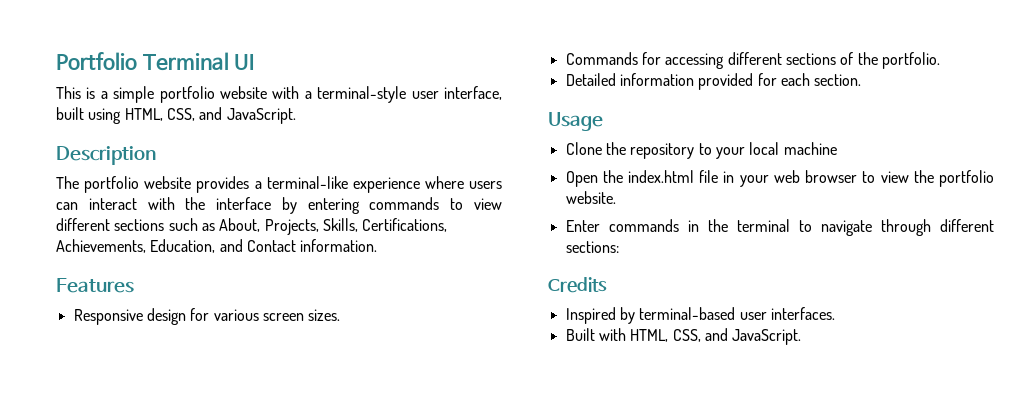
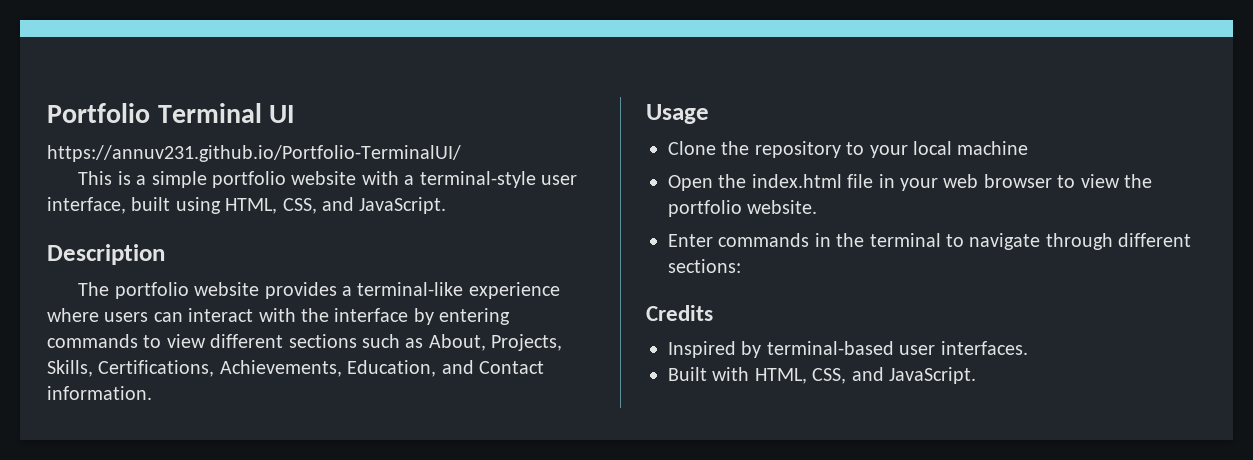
(255, 62) none -> [47,145,461,162] // https://annuv231.github.io/Portfolio-TerminalUI/
[56,278,134,293] [73,308,341,325] [565,52,940,69] [565,73,862,90] // Features // Responsive design for various screen sizes. // Commands for accessing different sections of the portfolio. // Detailed information provided for each section. -> (152, 393) none

